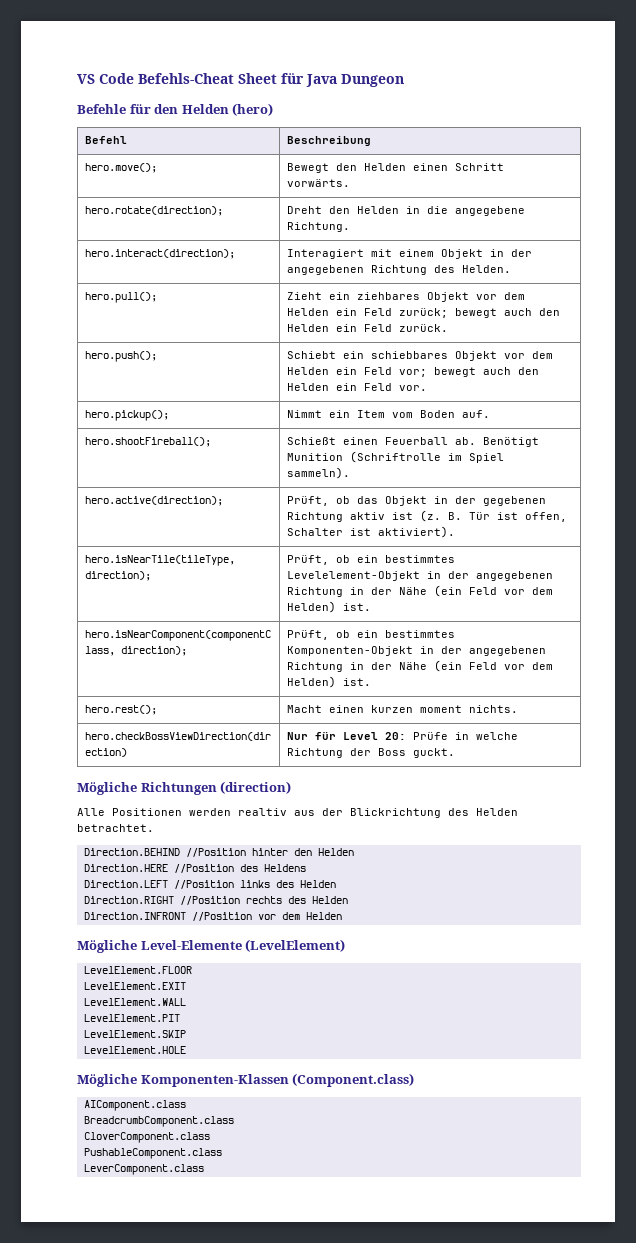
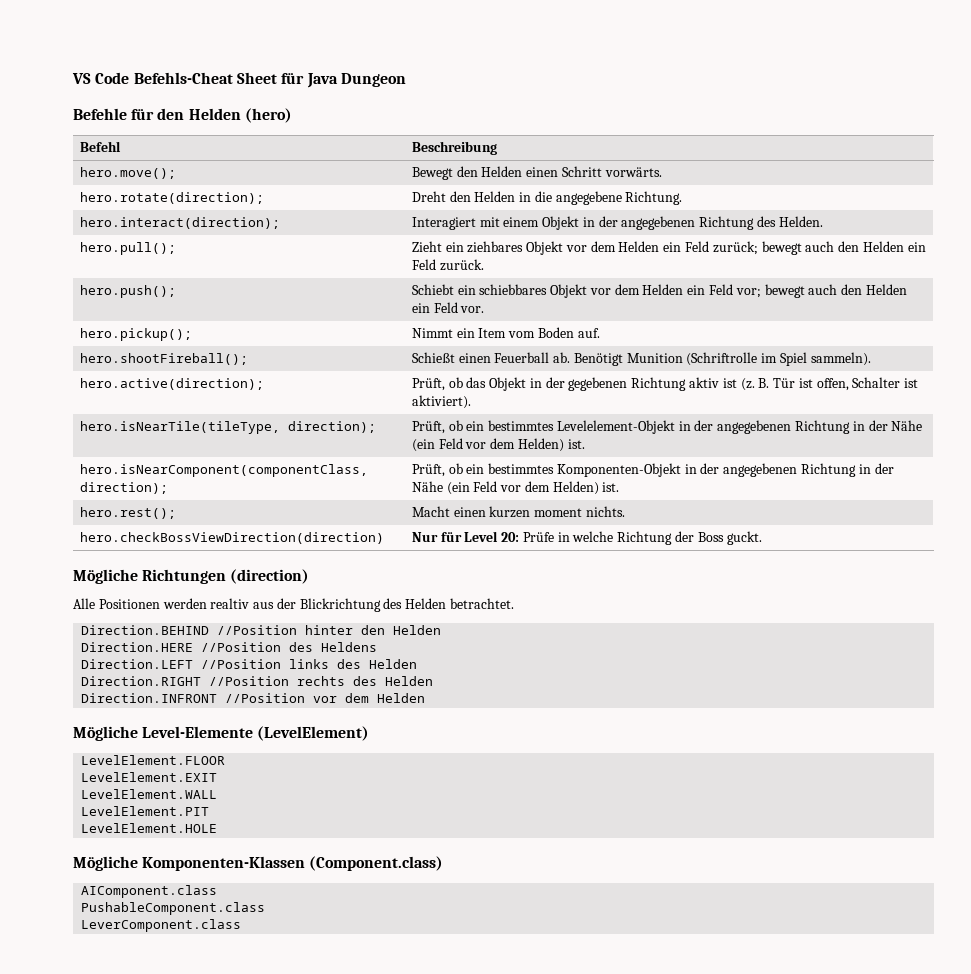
[83,1030,186,1038] // LevelElement.SKIP -> (210, 811) none
[83,1116,234,1127] [83,1132,210,1143] // BreadcrumbComponent.class // CloverComponent.class -> (218, 891) none

